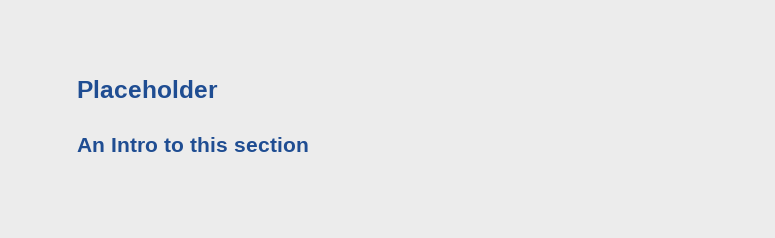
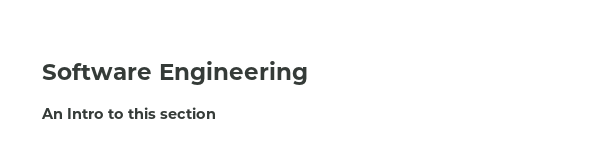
[77,80,218,98] Placeholder -> [42,61,308,85] Software Engineering

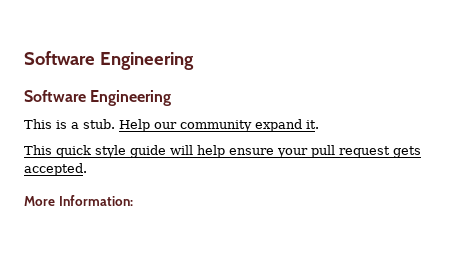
[42,61,308,85] [41,107,216,119] Software Engineering // An Intro to this section -> [24,51,194,70] [24,90,172,106] [24,119,319,132] [24,145,421,158] [24,163,87,176] [24,195,133,206] Software Engineering // Software Engineering // This is a stub. Help our community expand it. // This quick style guide will help ensure your pull request gets accepted. // More Information:

